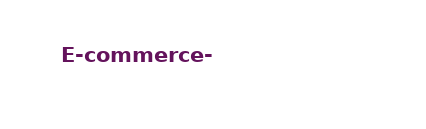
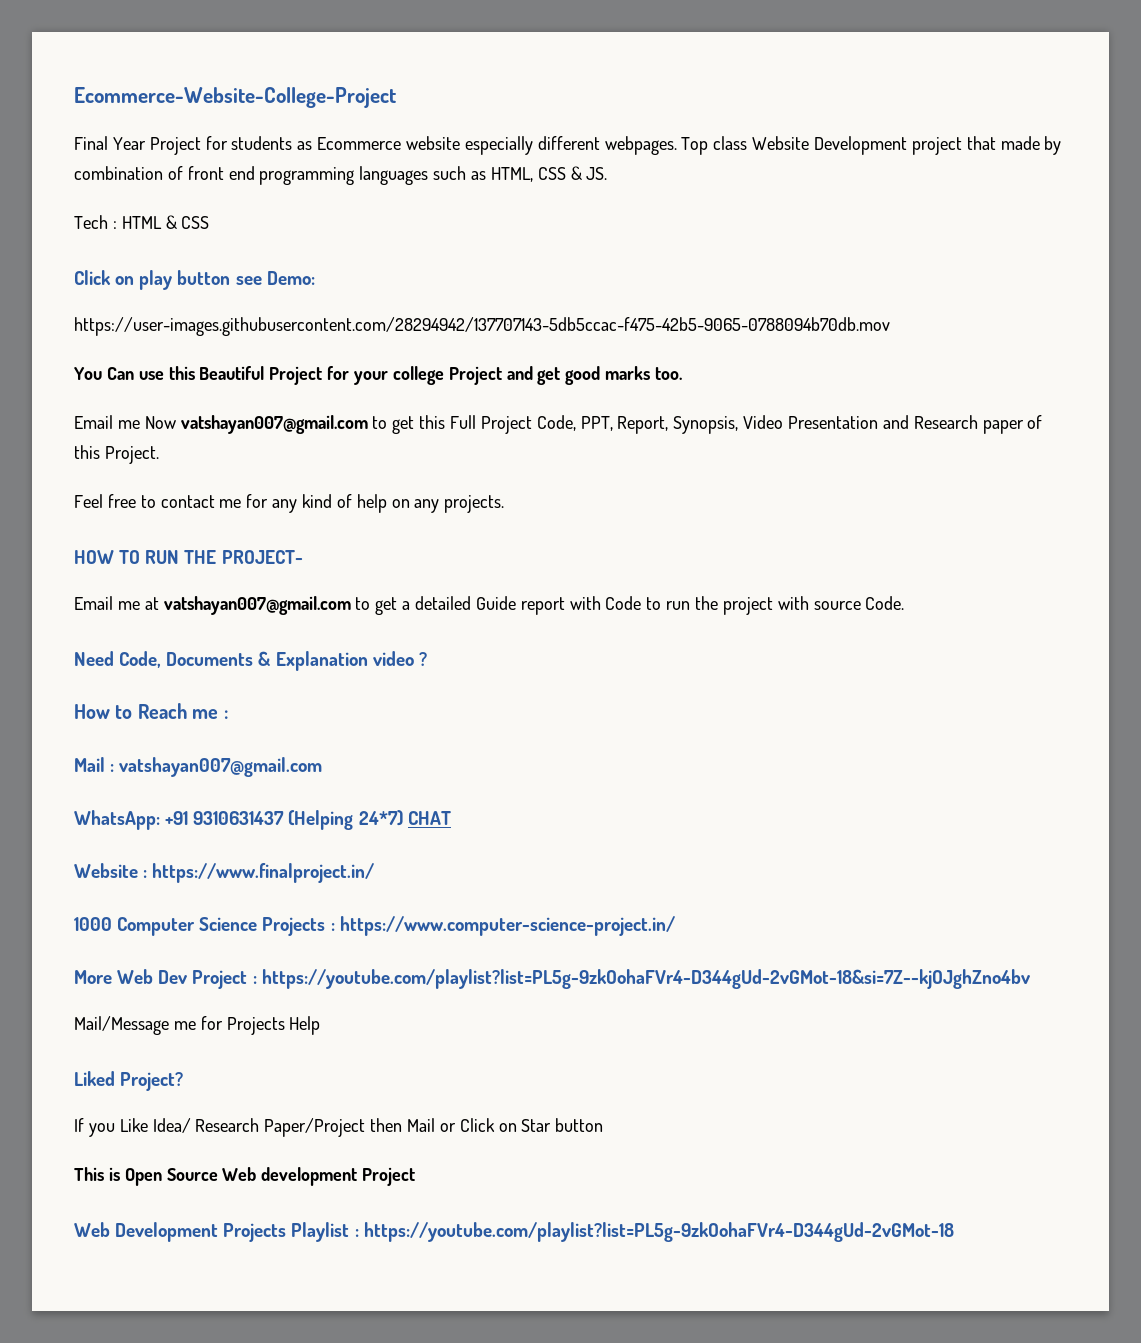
[61,47,213,62] E-commerce- -> [74,87,396,108] [74,136,1062,155] [74,166,608,185] [74,215,210,229] [74,270,315,290] [74,317,890,336] [74,366,683,385] [74,415,1043,434] [74,445,159,464] [74,494,505,513] [74,550,303,564] [74,596,905,615] [74,651,427,671] [74,703,228,719] [74,757,323,777] [74,810,451,830] [74,863,375,883] [74,916,675,936] [74,969,1031,989] [74,1016,321,1035] [74,1071,184,1091] [74,1118,604,1137] [74,1167,416,1186] [74,1222,954,1242] Ecommerce-Website-College-Project // Final Year Project for students as Ecommerce website especially different webpages. Top class Website Development project that made by combination of front end programming languages such as HTML, CSS & JS. // Tech : HTML & CSS // Click on play button see Demo: // https://user-images.githubusercontent.com/28294942/137707143-5db5ccac-f475-42b5-9065-0788094b70db.mov // You Can use this Beautiful Project for your college Project and get good marks too. // Email me Now vatshayan007@gmail.com to get this Full Project Code, PPT, Report, Synopsis, Video Presentation and Research paper of this Project. // Feel free to contact me for any kind of help on any projects. // HOW TO RUN THE PROJECT- // Email me at vatshayan007@gmail.com to get a detailed Guide report with Code to run the project with source Code. // Need Code, Documents & Explanation video ? // How to Reach me : // Mail : vatshayan007@gmail.com // WhatsApp: +91 9310631437 (Helping 24*7) CHAT // Website : https://www.finalproject.in/ // 1000 Computer Science Projects : https://www.computer-science-project.in/ // More Web Dev Project : https://youtube.com/playlist?list=PL5g-9zkOohaFVr4-D344gUd-2vGMot-18&si=7Z--kjOJghZno4bv // Mail/Message me for Projects Help // Liked Project? // If you Like Idea/ Research Paper/Project then Mail or Click on Star button // This is Open Source Web development Project // Web Development Projects Playlist : https://youtube.com/playlist?list=PL5g-9zkOohaFVr4-D344gUd-2vGMot-18

